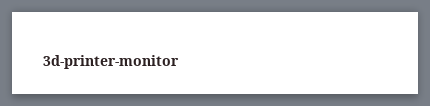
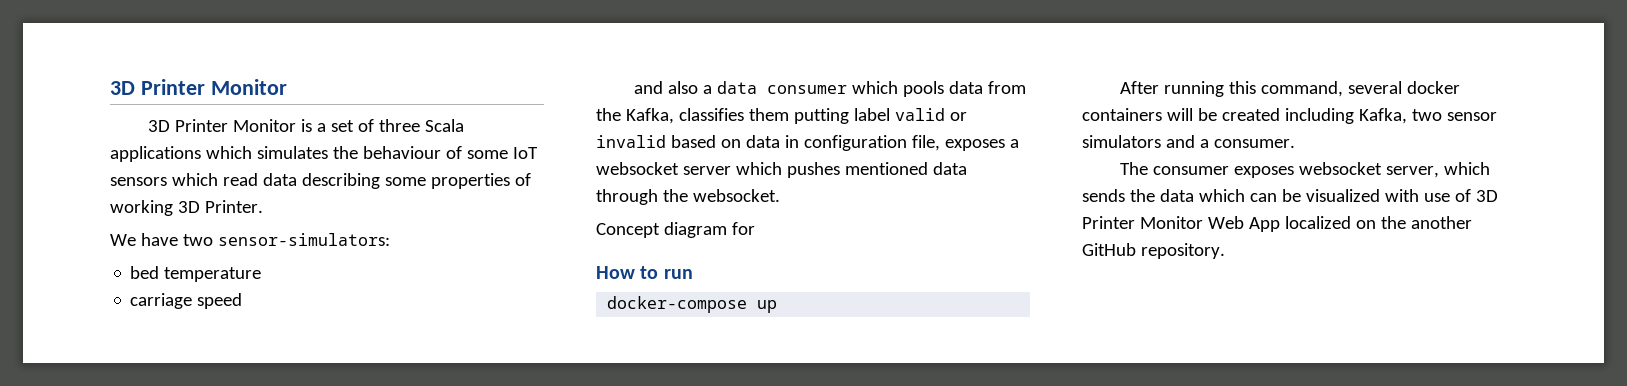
[43,55,179,69] 3d-printer-monitor -> [110,79,287,95] [147,119,464,132] [110,146,538,162] [110,173,531,189] [110,200,263,216] [110,233,390,246] [130,266,262,282] [130,293,243,309] [633,81,1026,97] [596,108,967,124] [596,135,1019,151] [596,162,967,178] [596,189,780,205] [596,222,755,238] [596,266,693,279] [607,296,778,313] [1119,81,1460,97] [1082,108,1497,124] [1082,135,1295,148] [1119,162,1490,178] [1082,189,1498,202] [1082,216,1472,232] [1082,243,1225,259] 3D Printer Monitor // 3D Printer Monitor is a set of three Scala applications which simulates the behaviour of some IoT sensors which read data describing some properties of working 3D Printer. // We have two sensor-simulators: // bed temperature // carriage speed // and also a data consumer which pools data from the Kafka, classifies them putting label valid or invalid based on data in configuration file, exposes a websocket server which pushes mentioned data through the websocket. // Concept diagram for // How to run // docker-compose up // After running this command, several docker containers will be created including Kafka, two sensor simulators and a consumer. // The consumer exposes websocket server, which sends the data which can be visualized with use of 3D Printer Monitor Web App localized on the another GitHub repository.

